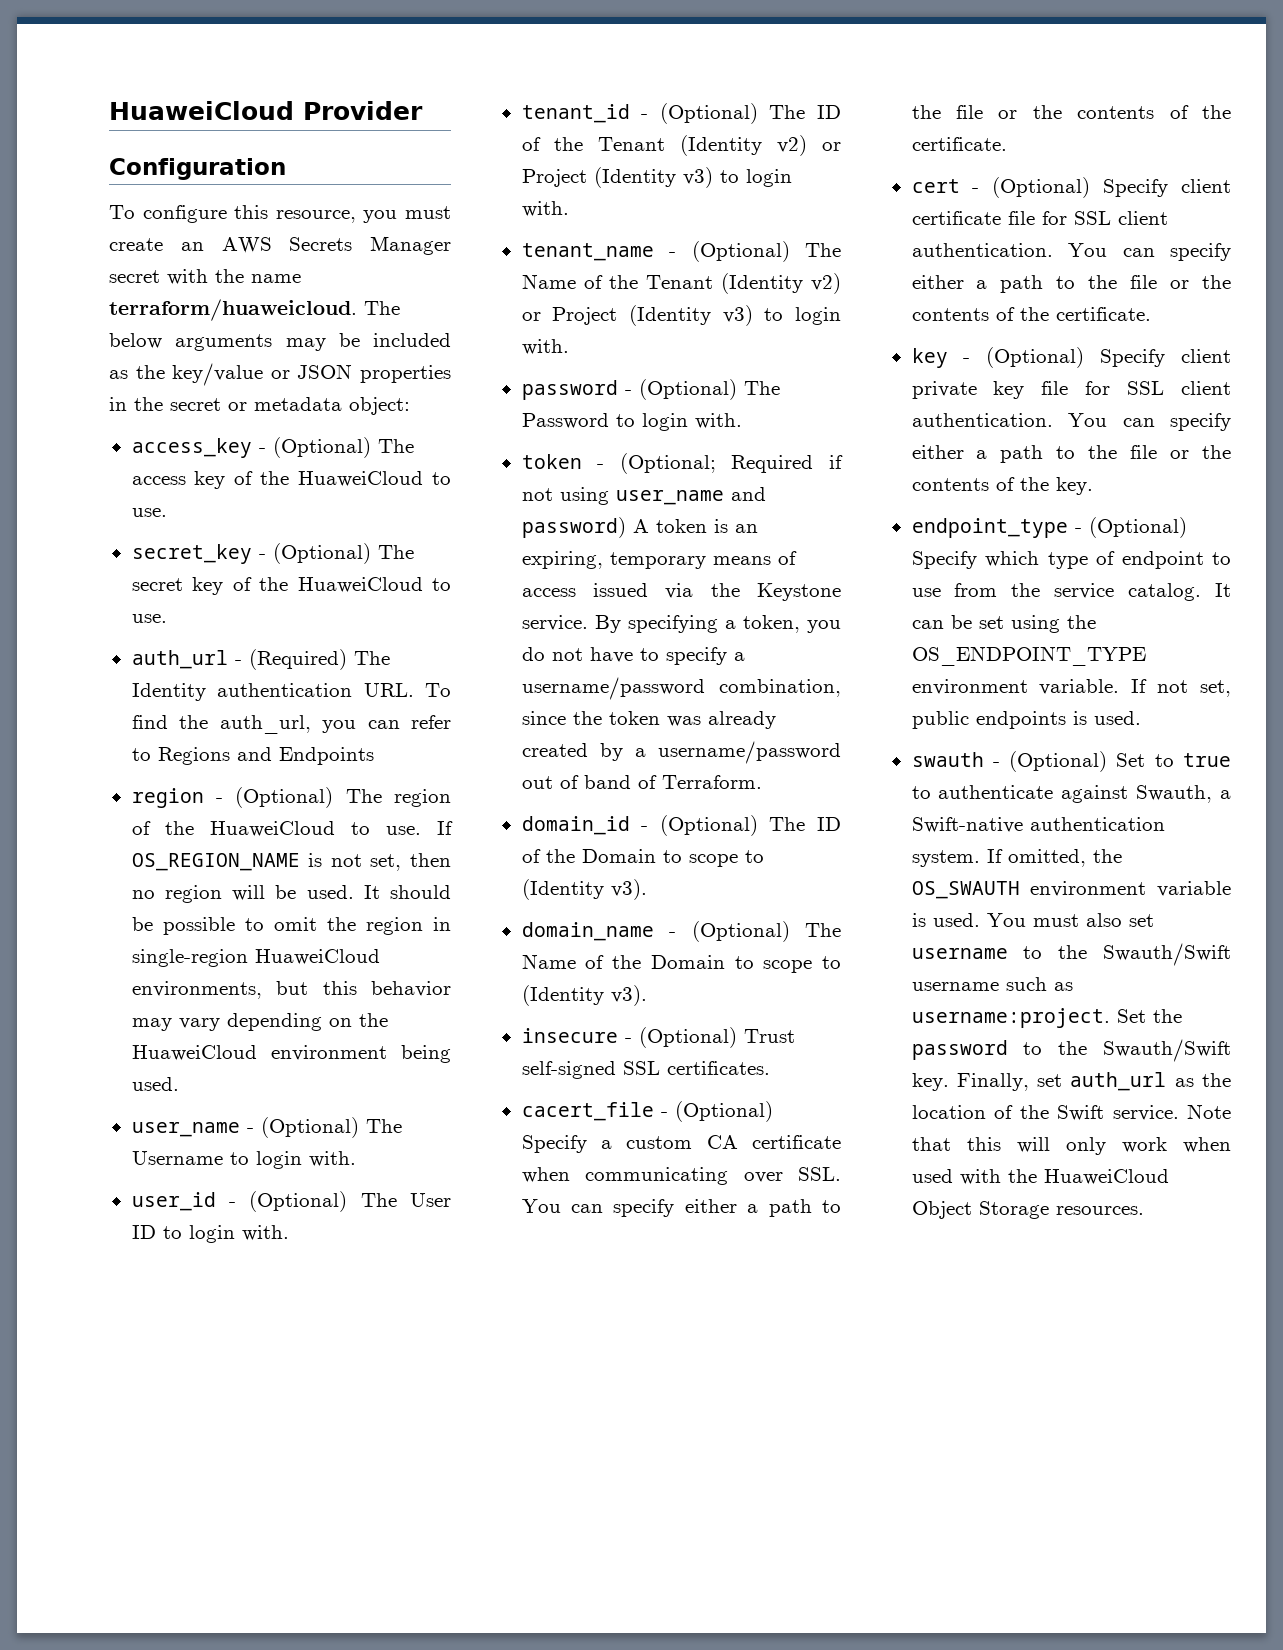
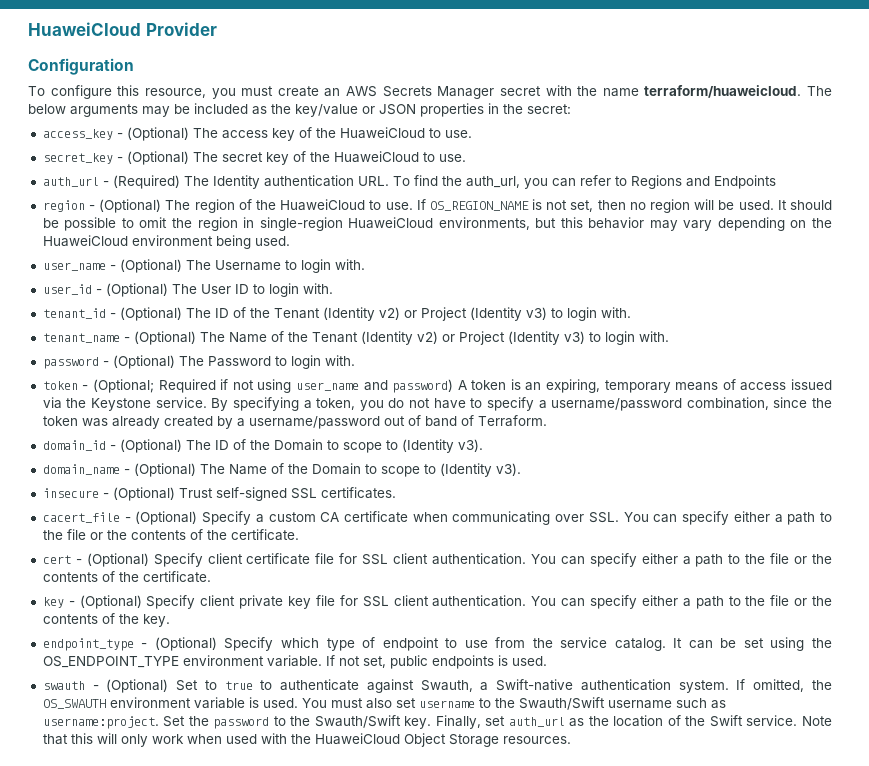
[170,397,410,415] secret or metadata object: -> [527,104,571,114] secret:

